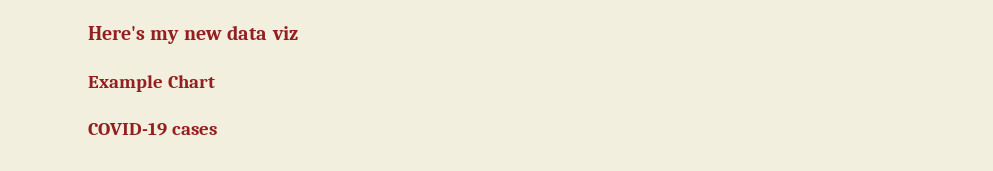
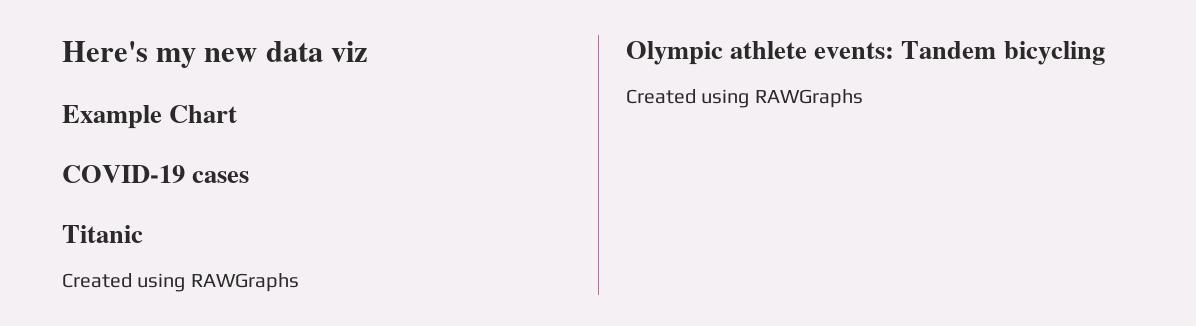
(217, 130) none -> [62,225,143,243] [62,273,299,292] [626,41,1105,65] [626,89,863,108] // Titanic // Created using RAWGraphs // Olympic athlete events: Tandem bicycling // Created using RAWGraphs

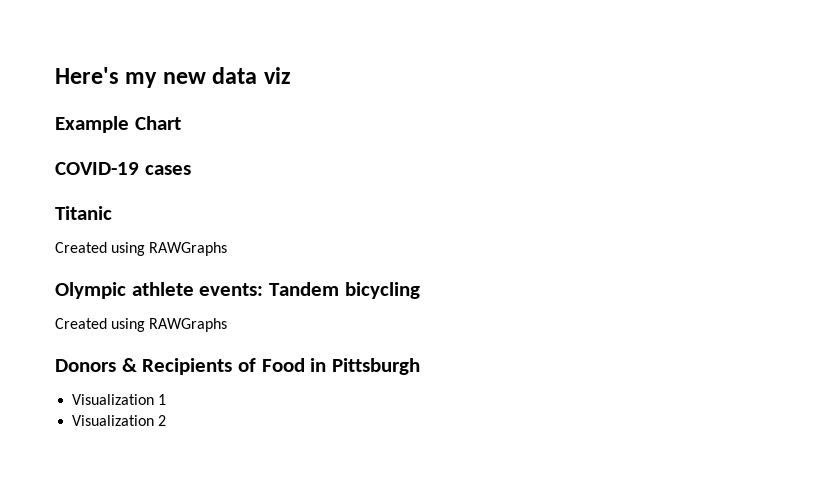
(863, 98) none -> [55,358,421,375] [72,394,167,405] [72,415,167,426] // Donors & Recipients of Food in Pittsburgh // Visualization 1 // Visualization 2

